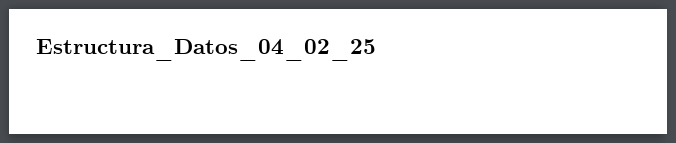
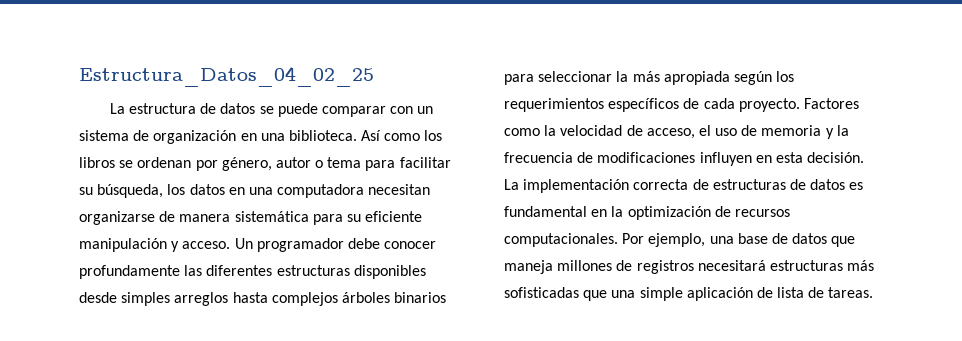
(376, 50) none -> [109,103,434,117] [79,130,443,144] [79,157,451,171] [79,184,431,198] [79,211,423,225] [79,238,437,252] [79,265,426,279] [79,292,447,306] [504,71,795,85] [504,98,859,112] [504,125,849,139] [504,152,865,166] [504,179,864,193] [504,206,790,220] [504,233,856,247] [504,260,875,274] [504,287,874,301] // La estructura de datos se puede comparar con un sistema de organización en una biblioteca. Así como los libros se ordenan por género, autor o tema para facilitar su búsqueda, los datos en una computadora necesitan organizarse de manera sistemática para su eficiente manipulación y acceso. Un programador debe conocer profundamente las diferentes estructuras disponibles desde simples arreglos hasta complejos árboles binarios para seleccionar la más apropiada según los requerimientos específicos de cada proyecto. Factores como la velocidad de acceso, el uso de memoria y la frecuencia de modificaciones influyen en esta decisión. La implementación correcta de estructuras de datos es fundamental en la optimización de recursos computacionales. Por ejemplo, una base de datos que maneja millones de registros necesitará estructuras más sofisticadas que una simple aplicación de lista de tareas.

